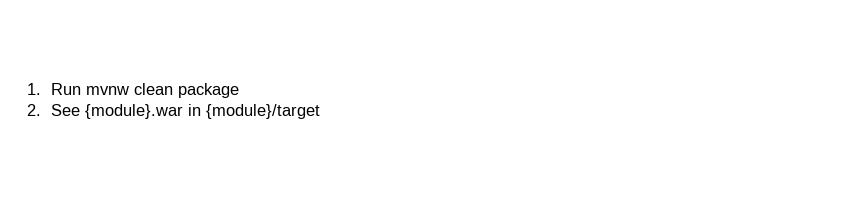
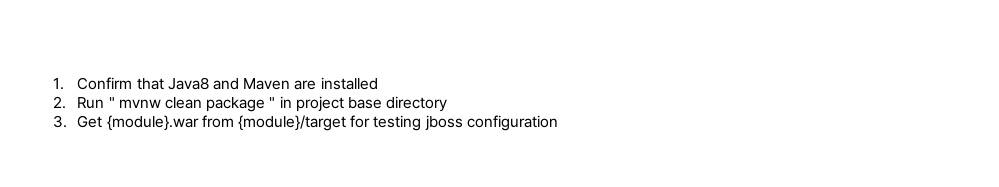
[50,83,239,98] [27,104,320,119] Run mvnw clean package // 2. See {module}.war in {module}/target -> [77,77,378,90] [53,96,448,112] [53,115,558,131] Confirm that Java8 and Maven are installed // 2. Run " mvnw clean package " in project base directory // 3. Get {module}.war from {module}/target for testing jboss configuration

